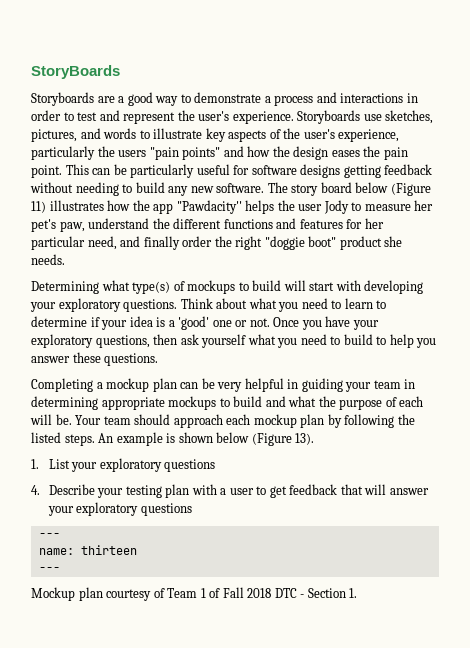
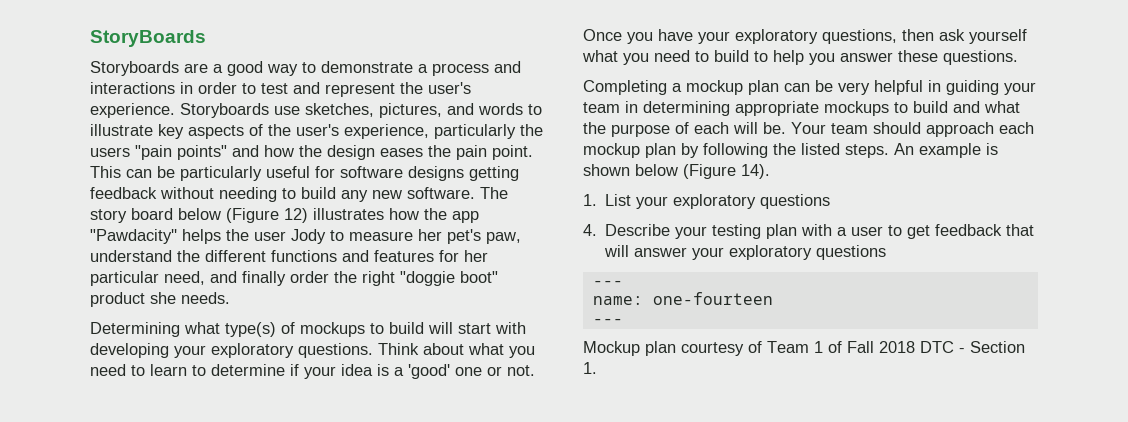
[31,201,46,213] 11) -> [284,208,308,223] 12)
[295,433,315,445] 13). -> [741,164,770,179] 14).
[80,545,137,555] thirteen -> [652,292,773,305] one-fourteen

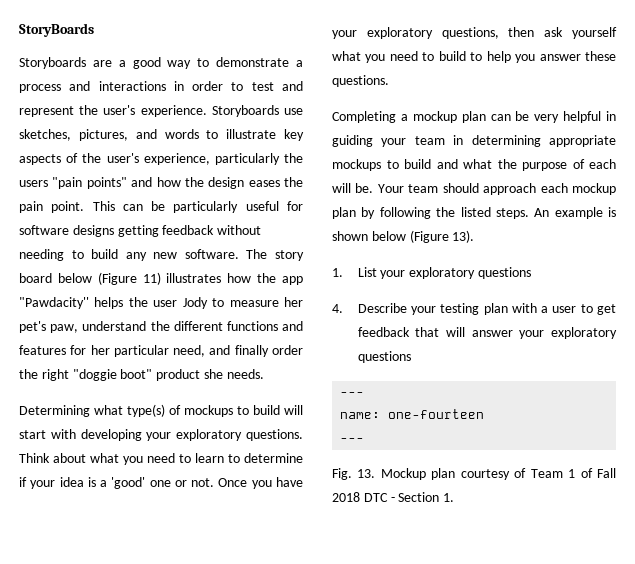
[284,208,308,223] 12) -> [142,272,161,285] 11)
[741,164,770,179] 14). -> [452,230,475,243] 13).
(623, 321) none -> [332,468,376,480] Fig. 13.

